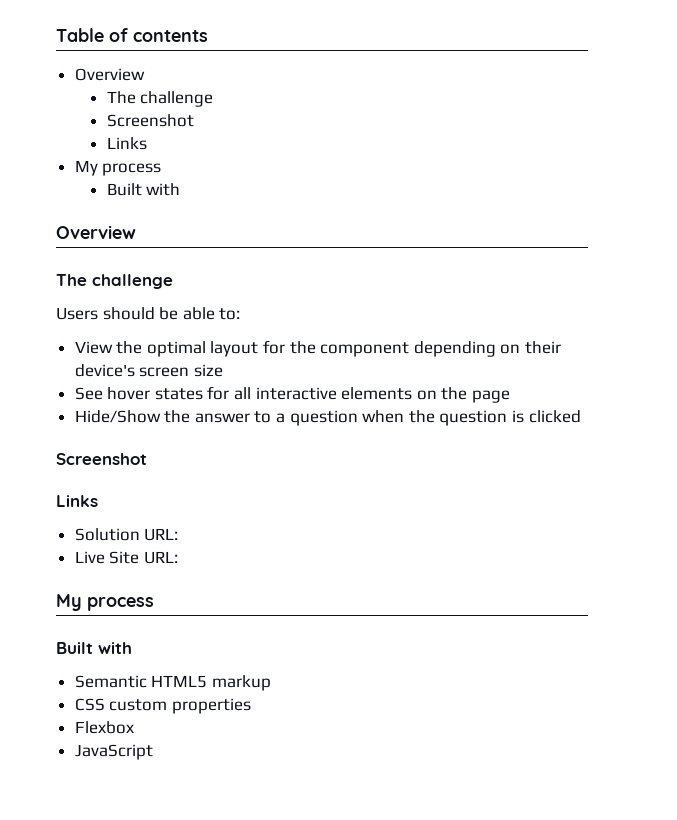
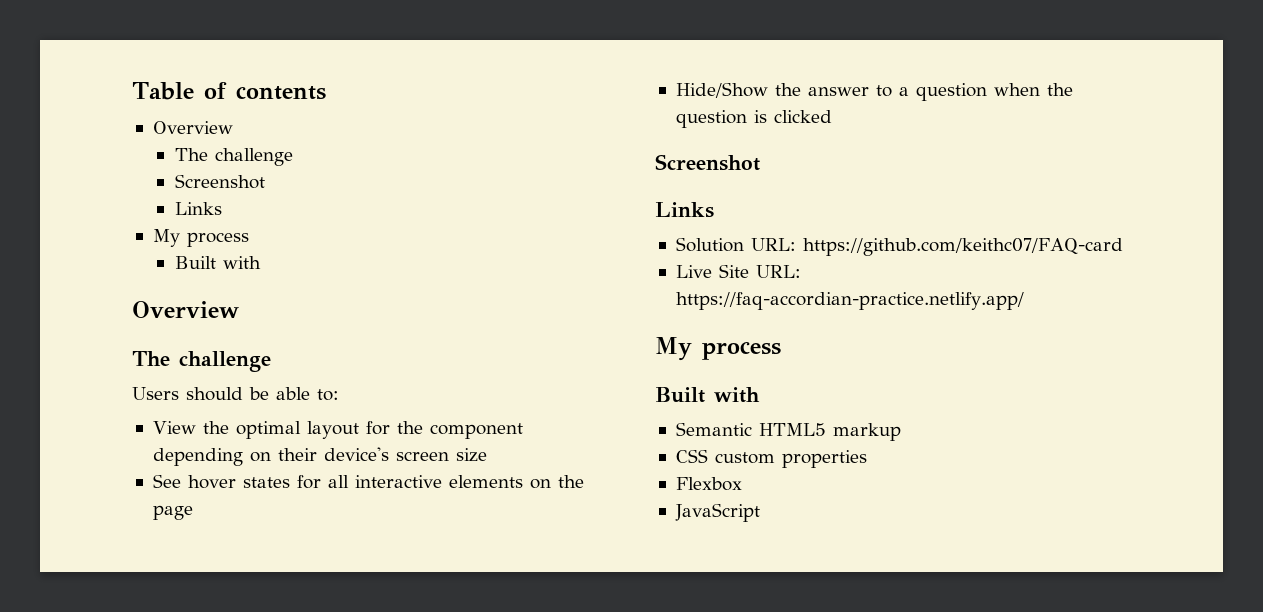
(179, 534) none -> [802,238,1123,256] https://github.com/keithc07/FAQ-card
(178, 557) none -> [675,292,1024,310] https://faq-accordian-practice.netlify.app/

